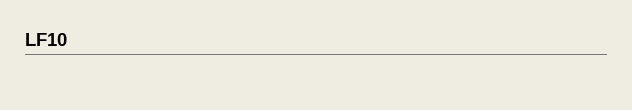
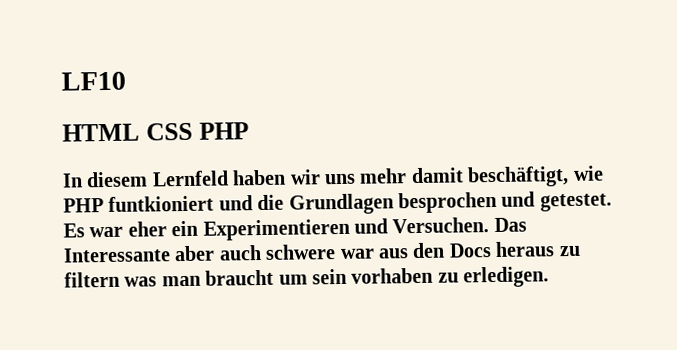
(67, 39) none -> [62,122,249,142] [62,165,604,188] [63,191,612,215] [63,217,527,241] [63,241,581,263] [64,266,550,288] // HTML CSS PHP // In diesem Lernfeld haben wir uns mehr damit beschäftigt, wie PHP funtkioniert und die Grundlagen besprochen und getestet. Es war eher ein Experimentieren und Versuchen. Das Interessante aber auch schwere war aus den Docs heraus zu filtern was man braucht um sein vorhaben zu erledigen.

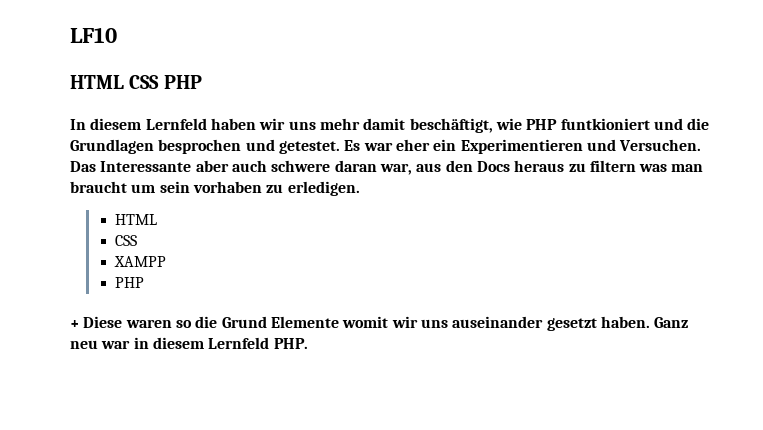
[339,248,375,259] war -> [334,160,412,175] daran war,
(550, 277) none -> [115,214,158,225] [115,235,138,246] [114,256,167,267] [115,277,145,288] [70,316,689,331] [70,337,308,349] // HTML // CSS // XAMPP // PHP // + Diese waren so die Grund Elemente womit wir uns auseinander gesetzt haben. Ganz neu war in diesem Lernfeld PHP.

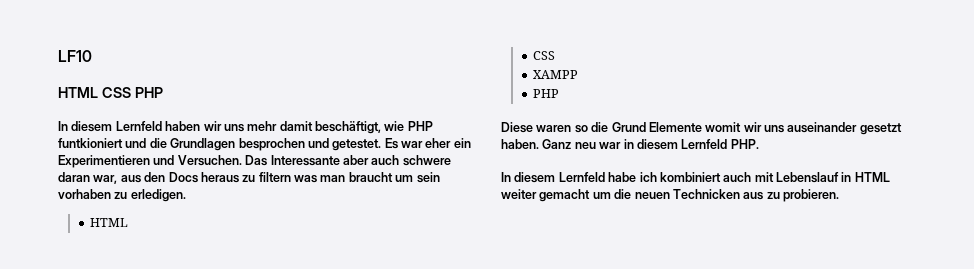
[70,320,79,328] + -> (560, 93) none
(308, 343) none -> [501,172,890,183] [501,189,839,202] // In diesem Lernfeld habe ich kombiniert auch mit Lebenslauf in HTML weiter gemacht um die neuen Technicken aus zu probieren.

